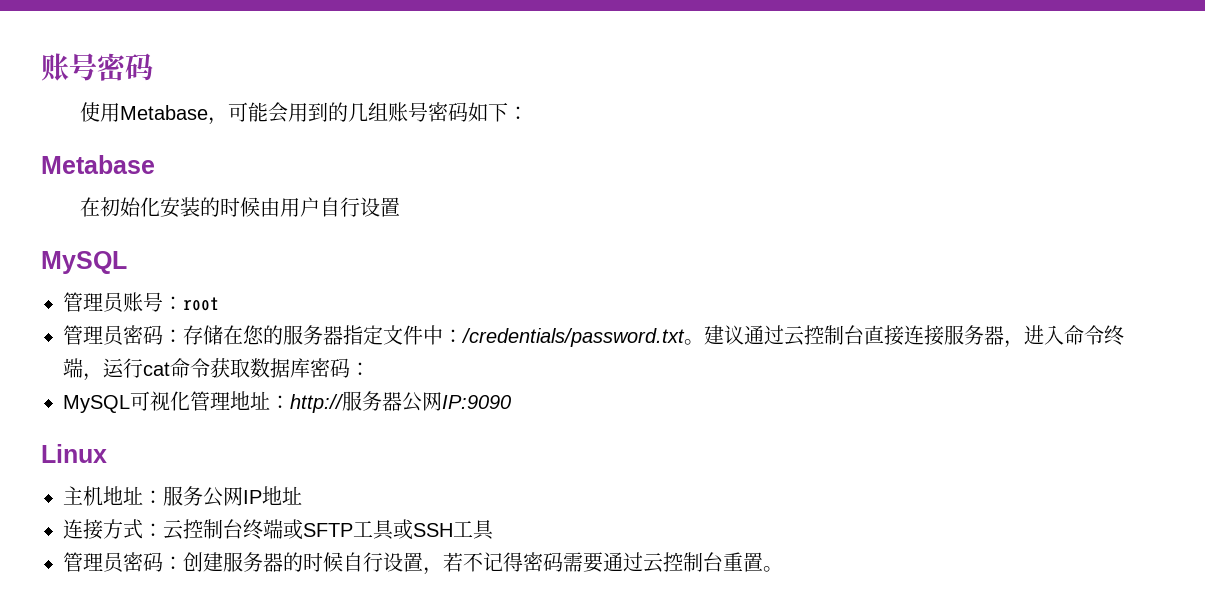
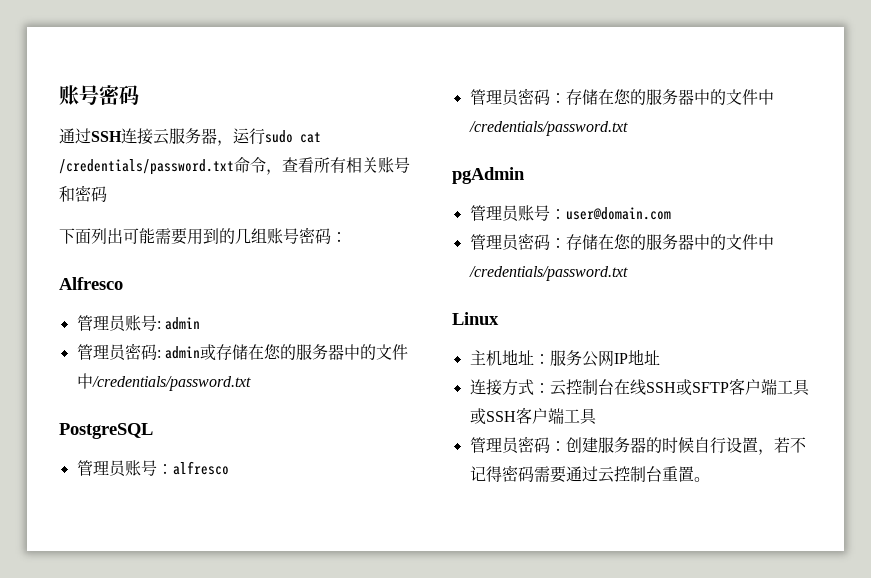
[80,102,289,125] 使用Metabase，可能会 -> [59,128,321,146] [59,157,410,175] [59,185,107,202] [59,228,187,245] 通过SSH连接云服务器，运行sudo cat /credentials/password.txt命令，查看所有相关账号和密码 // 下面列出可能需要
[468,102,529,122] [41,155,155,174] [80,197,401,218] [41,251,127,274] [63,292,219,313] [63,325,1124,348] [63,358,370,381] [63,391,511,413] 如下： // Metabase // 在初始化安装的时候由用户自行设置 // MySQL // 管理员账号：root // 管理员密码：存储在您的服务器指定文件中：/credentials/password.txt。建议通过云控制台直接连接服务器，进入命令终端，运行cat命令获取数据库密码： // MySQL可视化管理地址：http://服务器公网IP:9090 -> [331,232,347,242] [59,277,123,290] [76,315,200,332] [76,343,408,361] [76,373,251,391] [59,423,153,439] [76,460,229,477] [469,88,774,106] [468,121,628,136] [452,167,525,184] [469,205,671,222] [469,233,774,251] [468,266,628,281] ： // Alfresco // 管理员账号: admin // 管理员密码: admin或存储在您的服务器中的文件中/credentials/password.txt // PostgreSQL // 管理员账号：alfresco // 管理员密码：存储在您的服务器中的文件中/credentials/password.txt // pgAdmin // 管理员账号：user@domain.com // 管理员密码：存储在您的服务器中的文件中/credentials/password.txt
[243,519,353,540] 终端或SFTP -> [613,378,777,396] 在线SSH或SFTP客户端
(453, 530) none -> [515,407,564,424] 客户端

